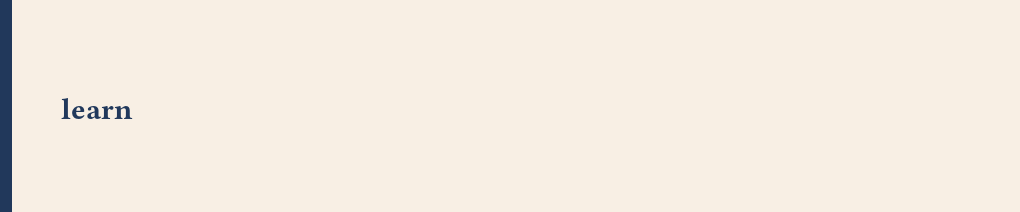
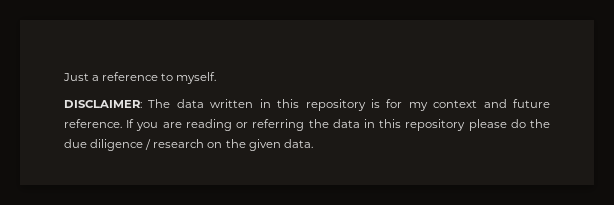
[61,98,133,119] learn -> [63,72,217,84] [64,99,551,111] [64,119,550,131] [64,139,313,151] Just a reference to myself. // DISCLAIMER: The data written in this repository is for my context and future reference. If you are reading or referring the data in this repository please do the due diligence / research on the given data.

